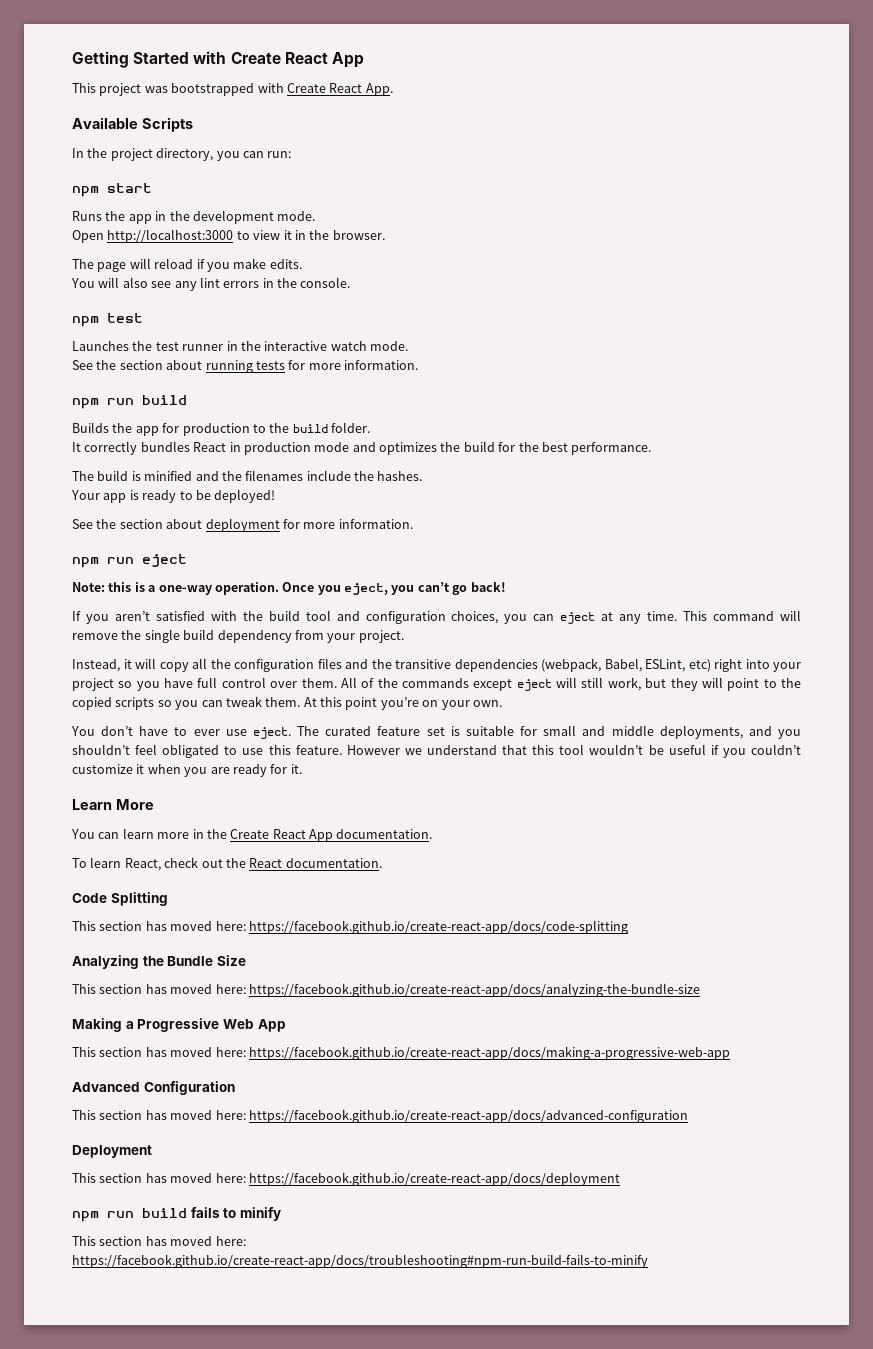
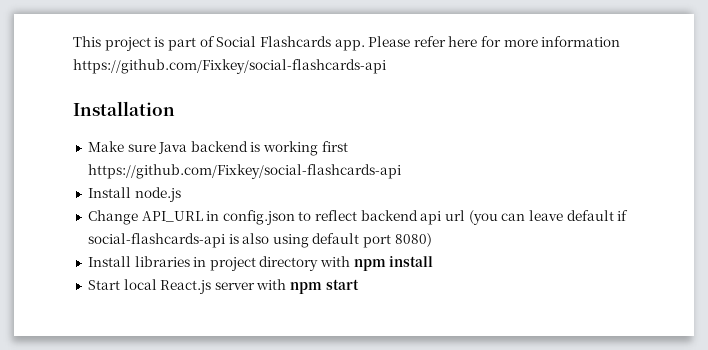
[72,51,364,68] [72,83,393,96] [72,117,193,132] [72,148,292,161] [72,183,152,197] [72,210,316,224] [72,229,385,243] [72,258,302,272] [71,277,351,291] [72,313,143,327] [72,341,408,351] [72,360,418,373] [72,395,187,409] [72,422,370,436] [72,441,652,455] [72,470,423,481] [71,489,276,503] [72,518,413,532] [72,554,187,568] [72,582,506,595] [72,610,801,624] [72,629,404,643] [72,658,801,672] [72,677,802,691] [72,696,502,710] [71,725,801,739] [72,744,801,758] [72,764,302,777] [72,799,154,810] [71,828,433,842] [72,857,382,871] [72,892,168,906] [72,920,628,934] [72,955,246,969] [72,983,700,997] [72,1018,286,1032] [72,1046,730,1060] [72,1081,235,1095] [72,1109,688,1123] [72,1145,152,1158] [72,1172,620,1186] [72,1207,281,1222] [72,1236,246,1246] [72,1254,648,1268] Getting Started with Create React App // This project was bootstrapped with Create React App. // Available Scripts // In the project directory, you can run: // npm start // Runs the app in the development mode. // Open http://localhost:3000 to view it in the browser. // The page will reload if you make edits. // You will also see any lint errors in the console. // npm test // Launches the test runner in the interactive watch mode. // See the section about running tests for more information. // npm run build // Builds the app for production to the build folder. // It correctly bundles React in production mode and optimizes the build for the best performance. // The build is minified and the filenames include the hashes. // Your app is ready to be deployed! // See the section about deployment for more information. // npm run eject // Note: this is a one-way operation. Once you eject, you can’t go back! // If you aren’t satisfied with the build tool and configuration choices, you can eject at any time. This command will remove the single build dependency from your project. // Instead, it will copy all the configuration files and the transitive dependencies (webpack, Babel, ESLint, etc) right into your project so you have full control over them. All of the commands except eject will still work, but they will point to the copied scripts so you can tweak them. At this point you’re on your own. // You don’t have to ever use eject. The curated feature set is suitable for small and middle deployments, and you shouldn’t feel obligated to use this feature. However we understand that this tool wouldn’t be useful if you couldn’t customize it when you are ready for it. // Learn More // You can learn more in the Create React App documentation. // To learn React, check out the React documentation. // Code Splitting // This section has moved here: https://facebook.github.io/create-react-app/docs/code-splitting // Analyzing the Bundle Size // This section has moved here: https://facebook.github.io/create-react-app/docs/analyzing-the-bundle-size // Making a Progressive Web App // This section has moved here: https://facebook.github.io/create-react-app/docs/making-a-progressive-web-app // Advanced Configuration // This section has moved here: https://facebook.github.io/create-react-app/docs/advanced-configuration // Deployment // This section has moved here: https://facebook.github.io/create-react-app/docs/deployment // npm run build fails to minify // This section has moved here: https://facebook.github.io/create-react-app/docs/troubleshooting#npm-run-build-fails-to-minify -> [73,36,621,51] [73,59,386,74] [73,101,175,116] [87,141,348,156] [87,164,401,179] [87,187,181,202] [87,210,629,225] [87,233,432,248] [87,256,434,271] [87,279,359,294] This project is part of Social Flashcards app. Please refer here for more information https://github.com/Fixkey/social-flashcards-api // Installation // Make sure Java backend is working first https://github.com/Fixkey/social-flashcards-api // Install node.js // Change API_URL in config.json to reflect backend api url (you can leave default if social-flashcards-api is also using default port 8080) // Install libraries in project directory with npm install // Start local React.js server with npm start

